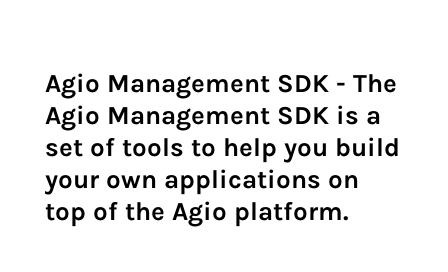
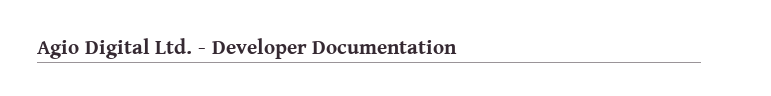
[45,73,398,99] [45,105,382,131] [45,137,401,163] [45,169,360,195] [45,201,350,227] Agio Management SDK - The Agio Management SDK is a set of tools to help you build your own applications on top of the Agio platform. -> [37,38,458,59] Agio Digital Ltd. - Developer Documentation

